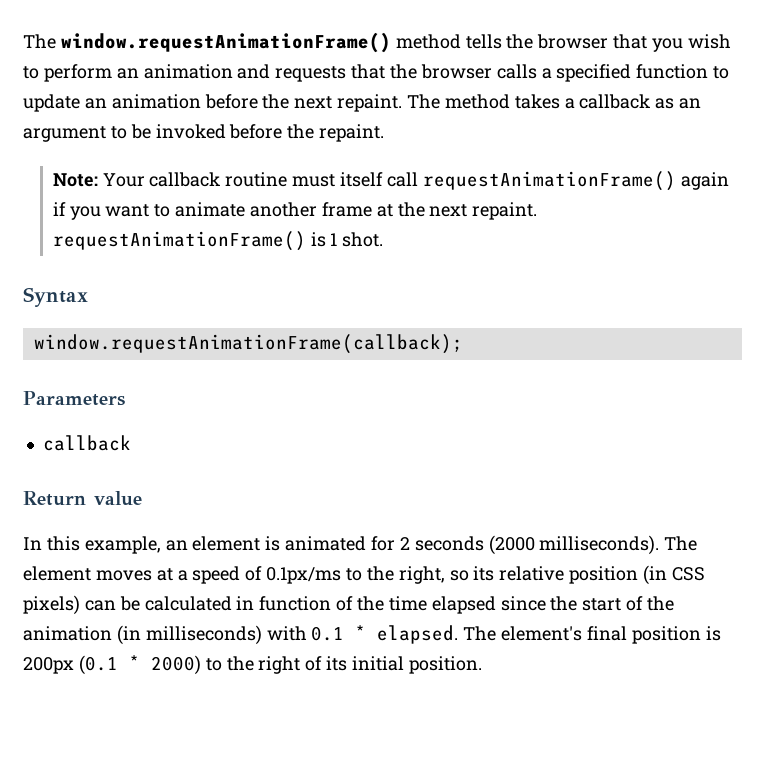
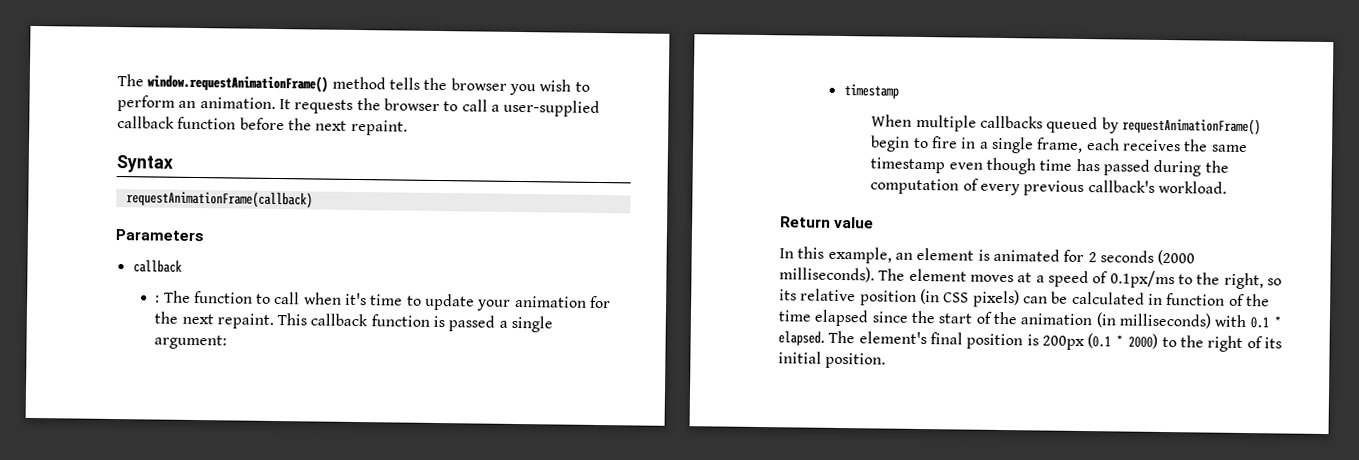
[613,34,648,49] that -> (507, 84) none
[143,64,730,82] [23,94,702,112] [23,124,385,142] [52,171,729,191] [52,202,538,220] [52,231,384,251] animation and requests that the browser calls a specified function to update an animation before the next repaint. The method takes a callback as an argument to be invoked before the repaint. // Note: Your callback routine must itself call requestAnimationFrame() again if you want to animate another frame at the next repaint. requestAnimationFrame() is 1 shot. -> [199,97,601,118] [117,116,408,136] animation. It requests the browser to call a user-supplied callback function before the next repaint.
[33,334,463,354] window.requestAnimationFrame(callback); -> [125,190,313,209] requestAnimationFrame(callback)
(131, 443) none -> [155,290,612,311] [154,311,554,333] [154,334,228,350] [843,84,899,99] [871,114,1261,136] [870,135,1248,154] [870,157,1229,177] [870,178,1227,197] // : The function to call when it's time to update your animation for the next repaint. This callback function is passed a single argument: // timestamp // When multiple callbacks queued by requestAnimationFrame() begin to fire in a single frame, each receives the same timestamp even though time has passed during the computation of every previous callback's workload.

